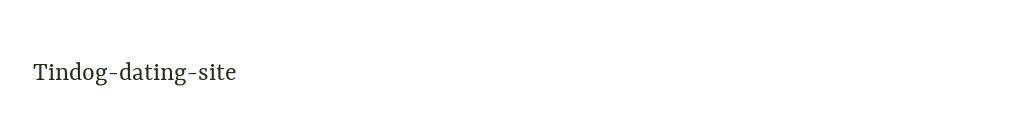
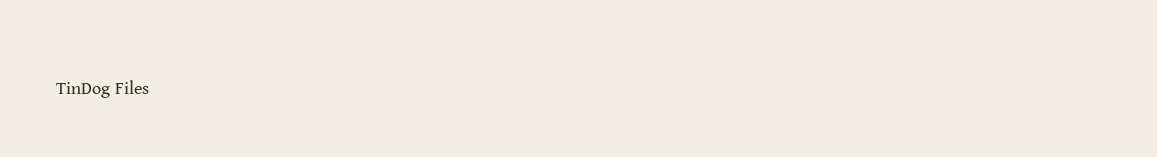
[33,62,237,86] Tindog-dating-site -> [56,80,149,98] TinDog Files

